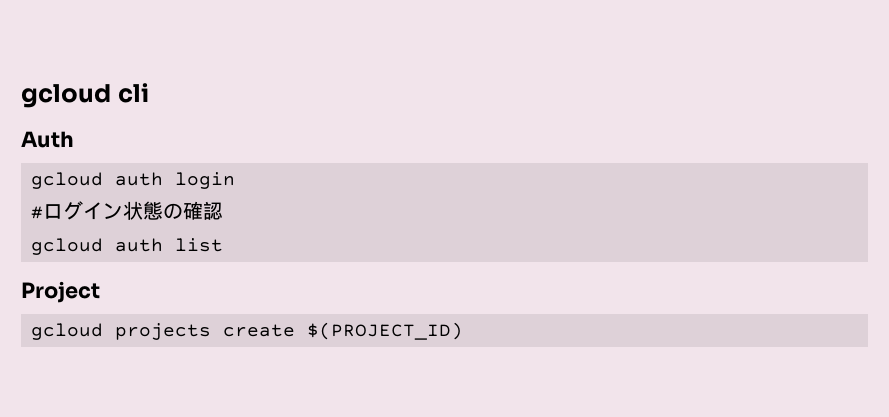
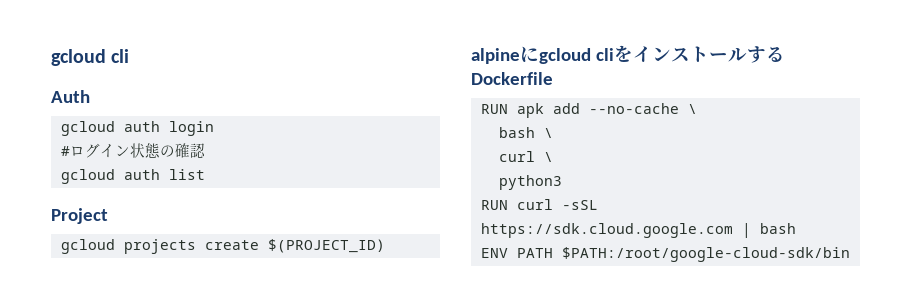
(463, 331) none -> [471,45,785,64] [471,72,553,85] [480,103,697,118] [498,127,553,138] [498,151,553,162] [498,175,562,190] [480,199,598,210] [480,223,796,238] [480,247,850,262] // alpineにgcloud cliをインストールするDockerfile // RUN apk add --no-cache \ // bash \ // curl \ // python3 // RUN curl -sSL https://sdk.cloud.google.com | bash // ENV PATH $PATH:/root/google-cloud-sdk/bin

